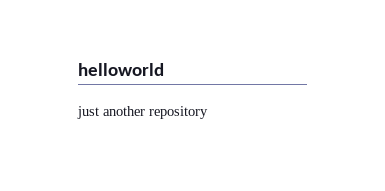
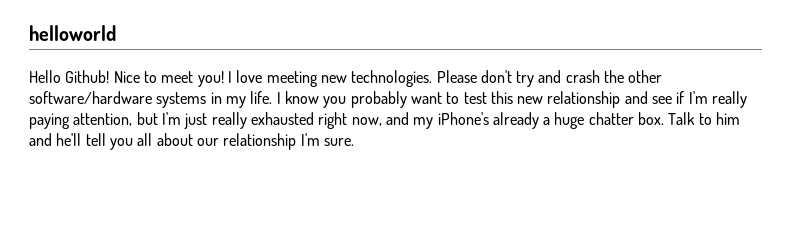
[77,106,208,119] just another repository -> [29,70,663,87] [29,91,748,108] [29,112,741,129] [29,133,354,150] Hello Github! Nice to meet you! I love meeting new technologies. Please don't try and crash the other software/hardware systems in my life. I know you probably want to test this new relationship and see if I'm really paying attention, but I'm just really exhausted right now, and my iPhone's already a huge chatter box. Talk to him and he'll tell you all about our relationship I'm sure.

